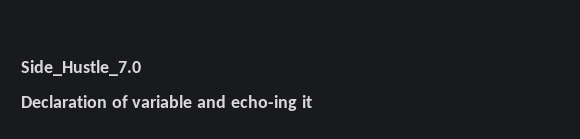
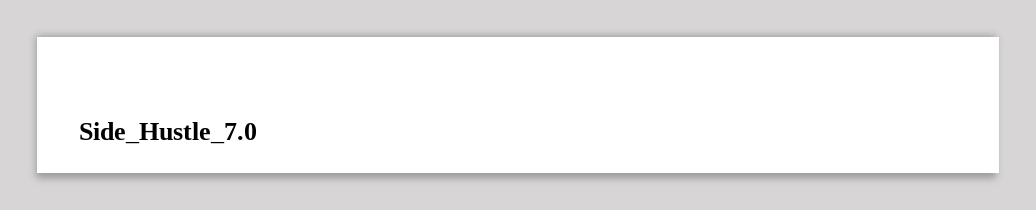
[21,95,312,111] // Declaration of variable and echo-ing it -> (257, 133) none

